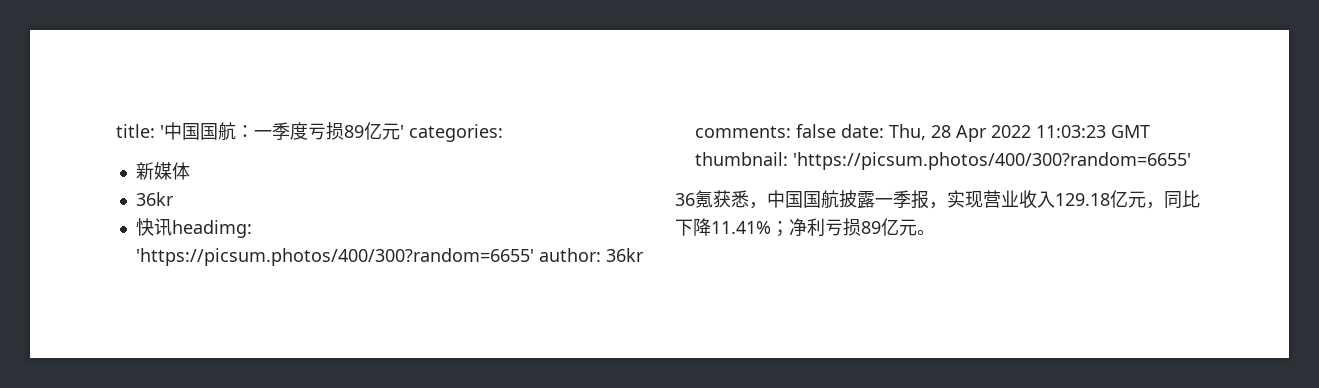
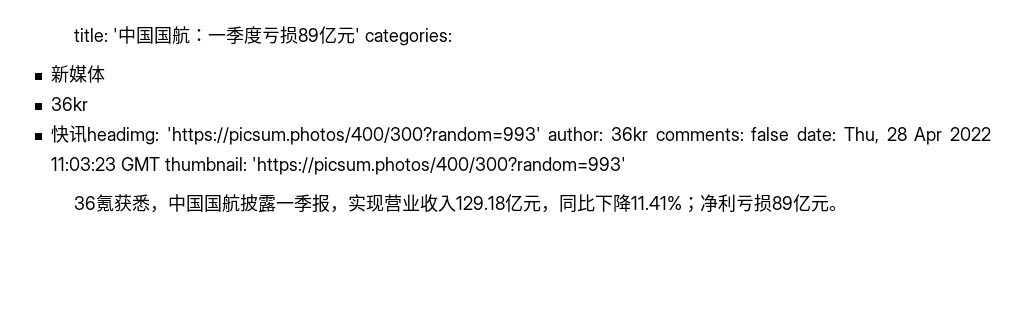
[135,248,534,266] 'https://picsum.photos/400/300?random=6655' -> [166,127,541,145] 'https://picsum.photos/400/300?random=993'
[792,152,1191,170] 'https://picsum.photos/400/300?random=6655' -> [251,157,626,175] 'https://picsum.photos/400/300?random=993'

